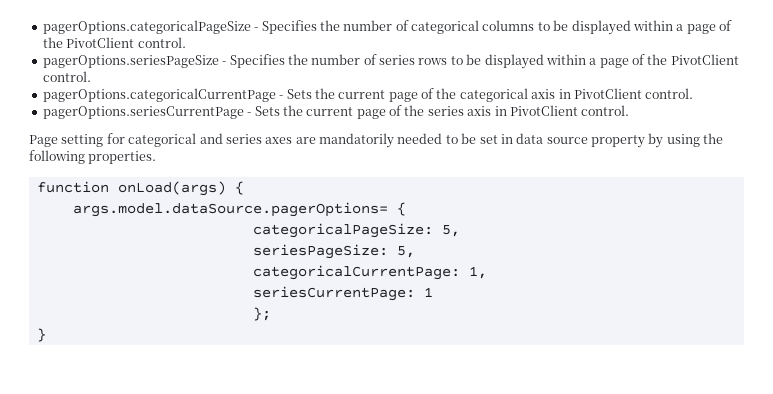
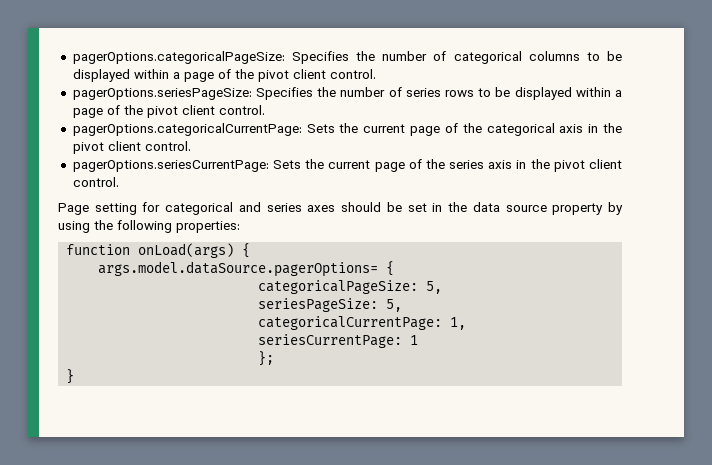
[42,20,259,34] pagerOptions.categoricalPageSize - -> [72,51,285,64] pagerOptions.categoricalPageSize:
[66,37,186,48] [42,55,227,68] PivotClient control. // pagerOptions.seriesPageSize - -> [257,69,376,82] [72,88,252,100] pivot client control. // pagerOptions.seriesPageSize:
[670,54,739,65] [42,71,91,82] [42,88,284,102] PivotClient control. // pagerOptions.categoricalCurrentPage - -> [146,105,265,118] [72,123,302,136] pivot client control. // pagerOptions.categoricalCurrentPage:
[573,88,694,99] [42,106,252,119] PivotClient control. // pagerOptions.seriesCurrentPage - -> [603,123,622,133] [72,141,191,154] [72,160,269,172] the pivot client control. // pagerOptions.seriesCurrentPage:
[509,105,578,116] PivotClient -> [530,159,623,172] the pivot client
[295,133,458,148] are mandatorily needed to -> [341,202,382,212] should
(513, 139) none -> [448,202,468,212] the
[88,151,157,164] properties. -> [176,221,240,233] properties:

